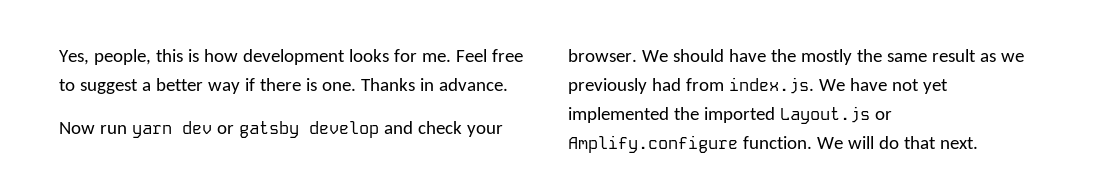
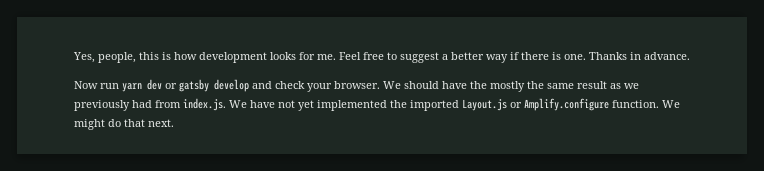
[847,136,874,149] will -> [74,119,105,130] might

